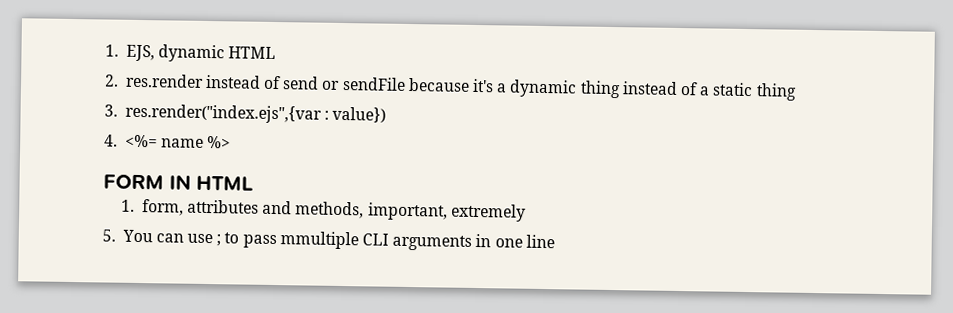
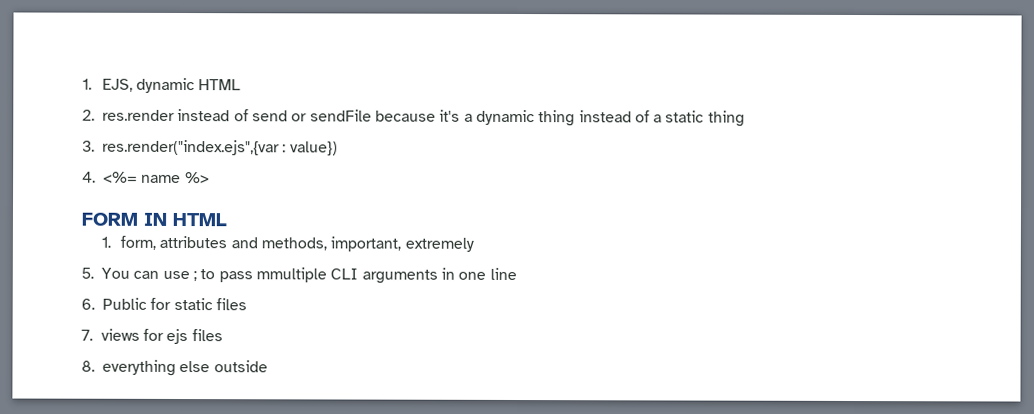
(555, 241) none -> [81,297,247,311] [81,328,223,345] [81,359,268,376] // 6. Public for static files // 7. views for ejs files // 8. everything else outside

